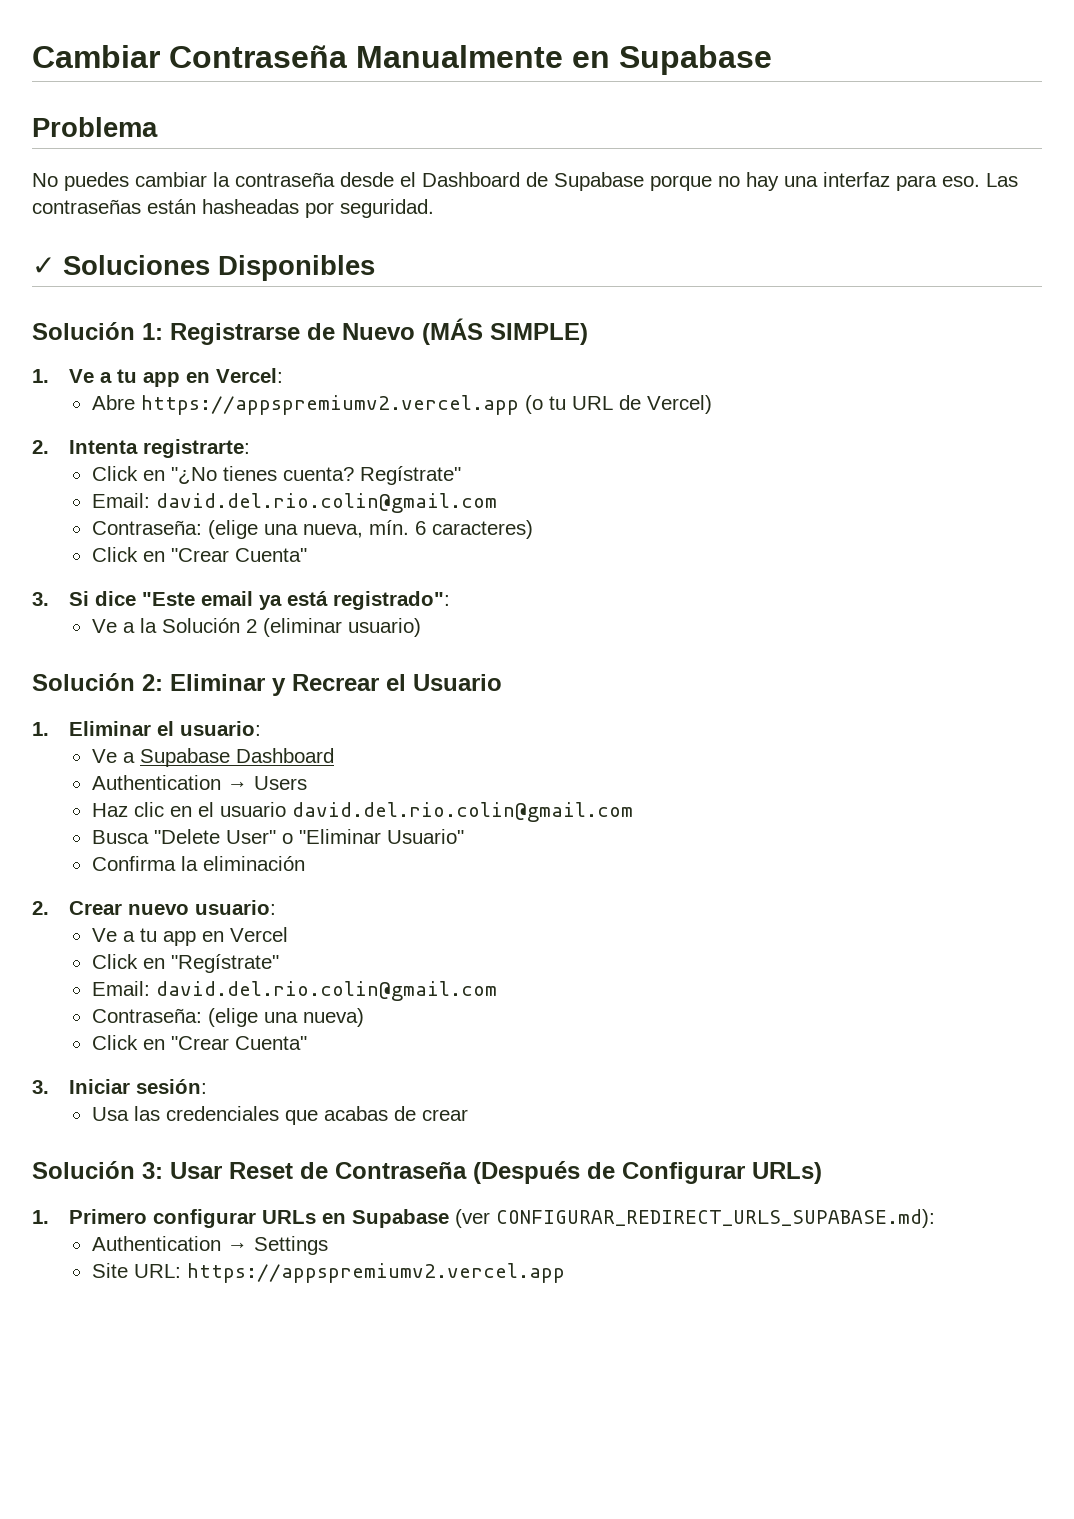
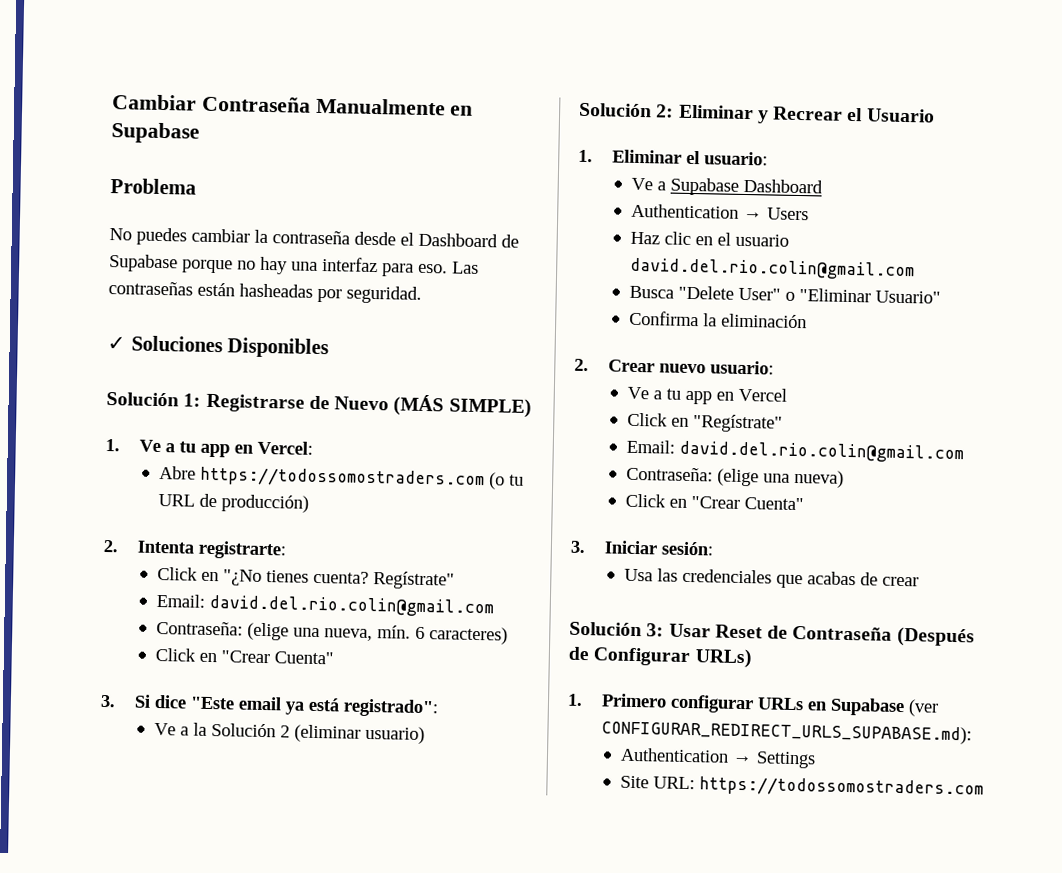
[140,395,519,415] https://appspremiumv2.vercel.app -> [199,466,485,490] https://todossomostraders.com
[646,395,712,414] Vercel) -> [220,494,309,513] producción)
[186,1263,565,1283] https://appspremiumv2.vercel.app -> [698,776,984,799] https://todossomostraders.com

